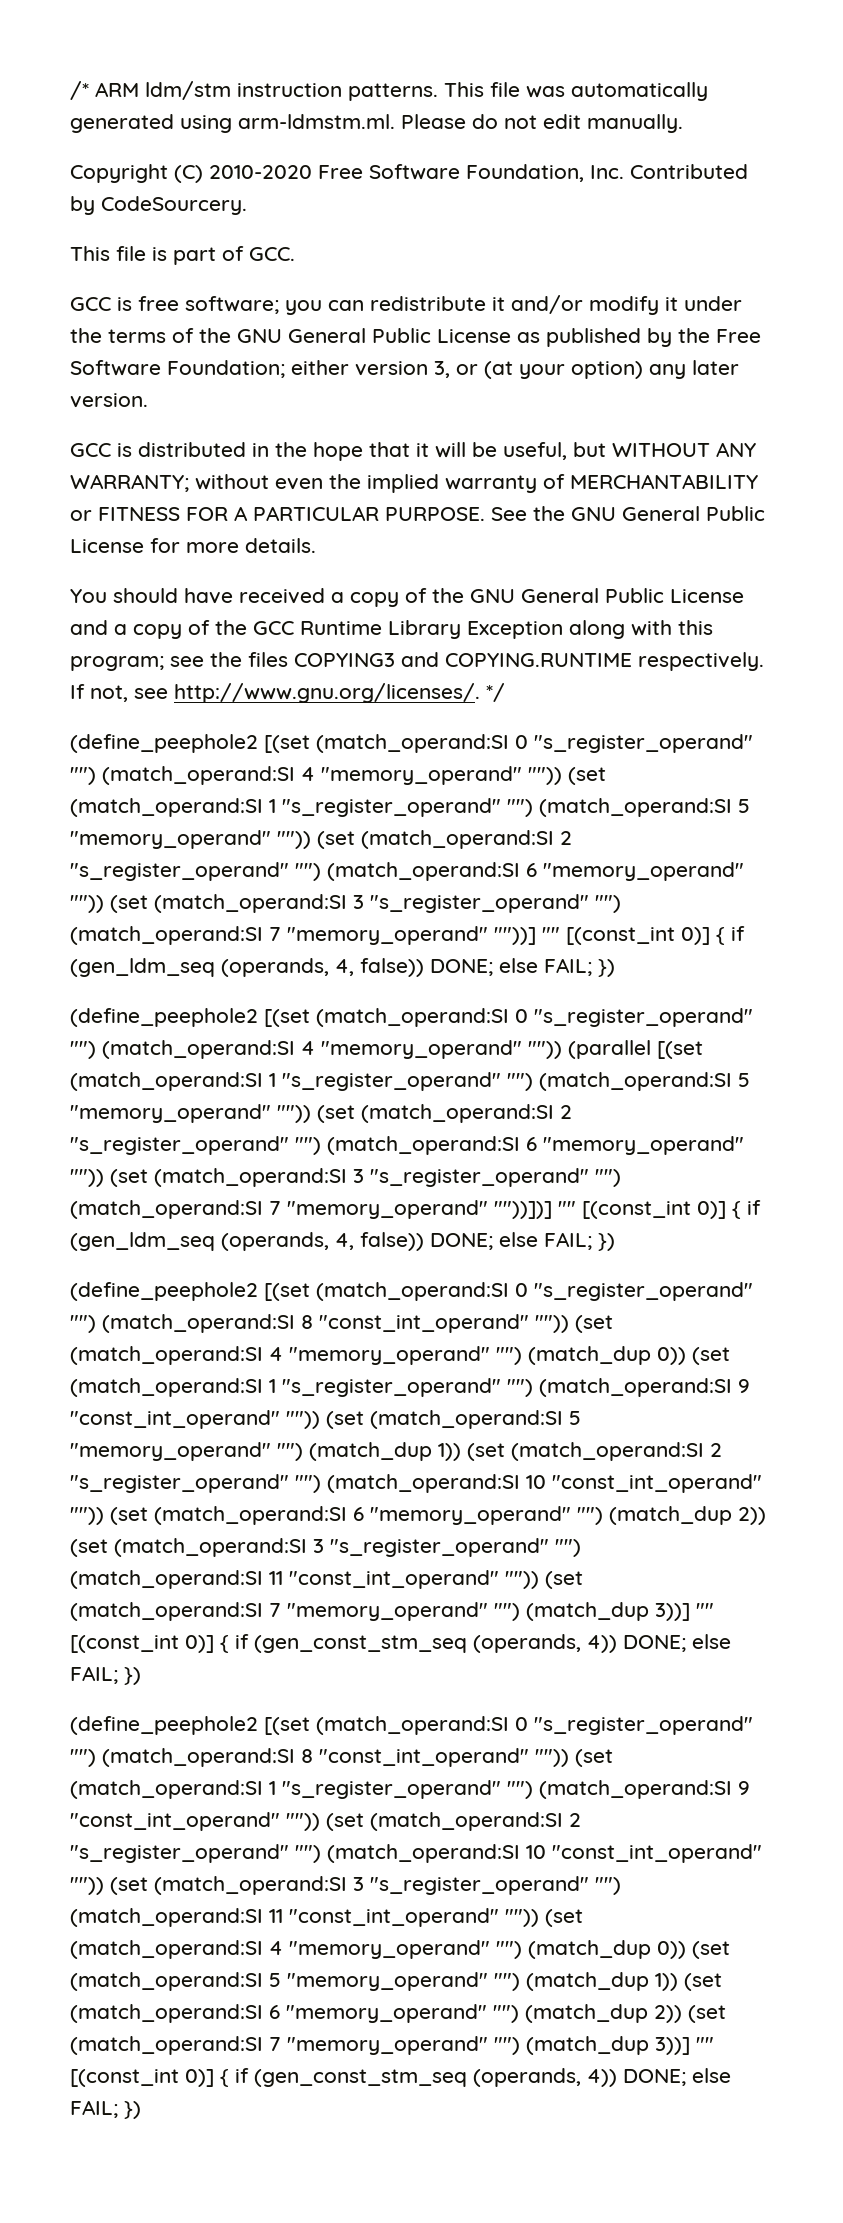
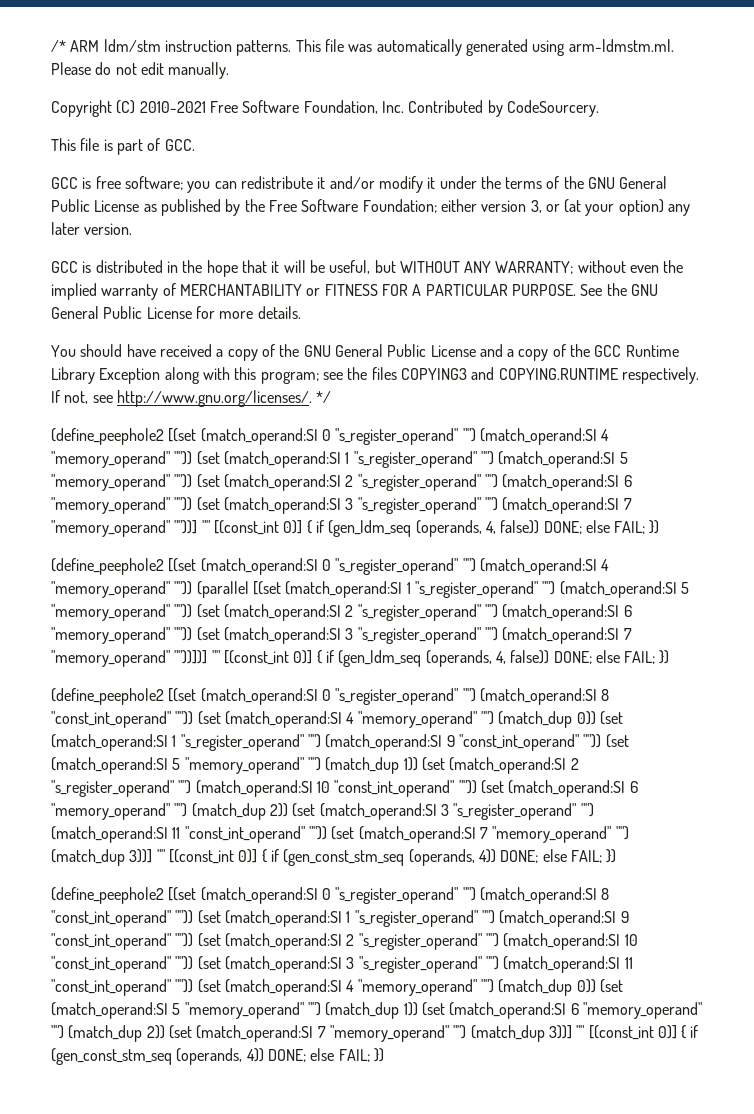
[209,165,312,179] 2010-2020 -> [139,101,206,113] 2010-2021

